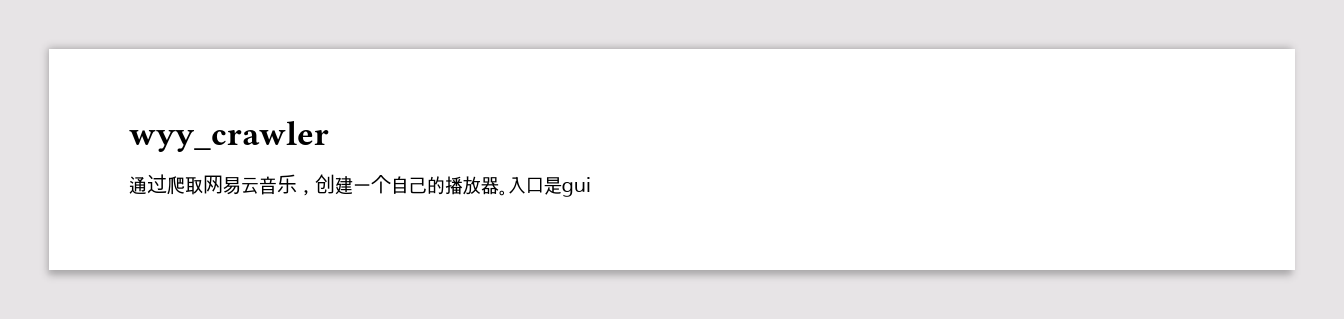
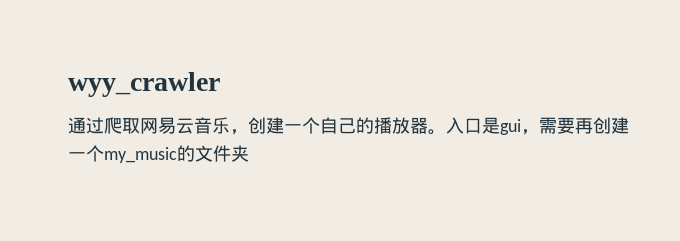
(591, 187) none -> [521,117,629,135] [68,145,249,163] ，需要再创建一个my_music的文件夹

